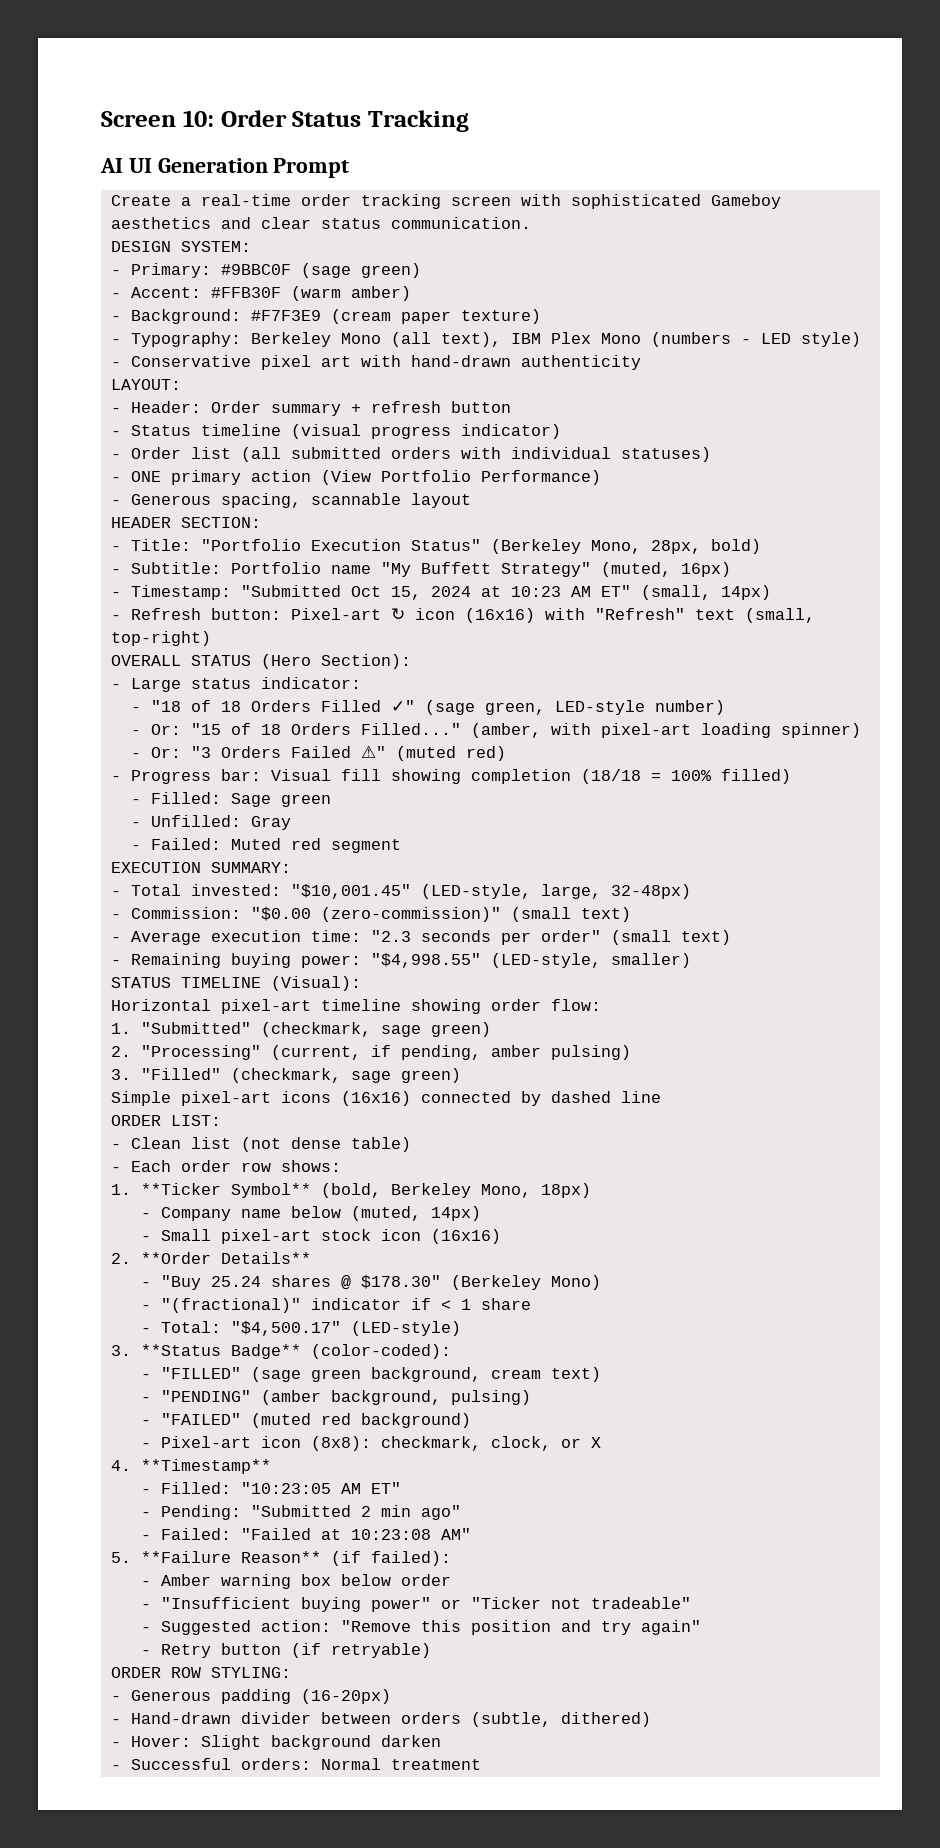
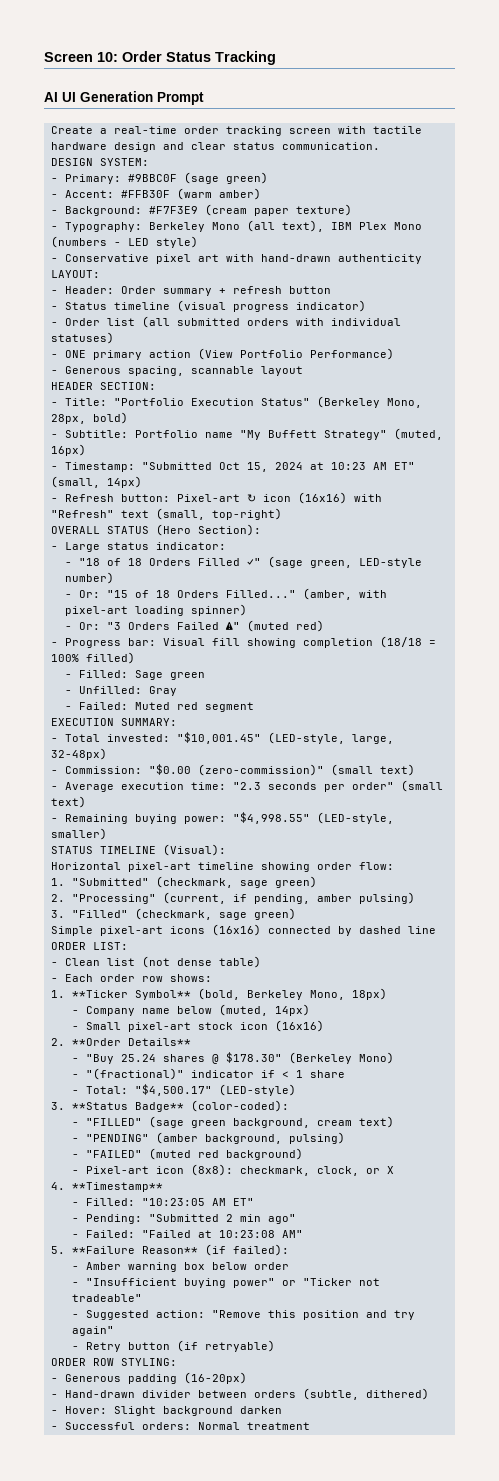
[570,194,781,209] [110,217,211,229] sophisticated Gameboy aesthetics -> [372,126,422,134] [50,142,156,152] tactile hardware design

